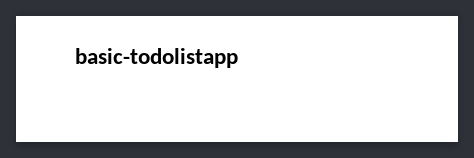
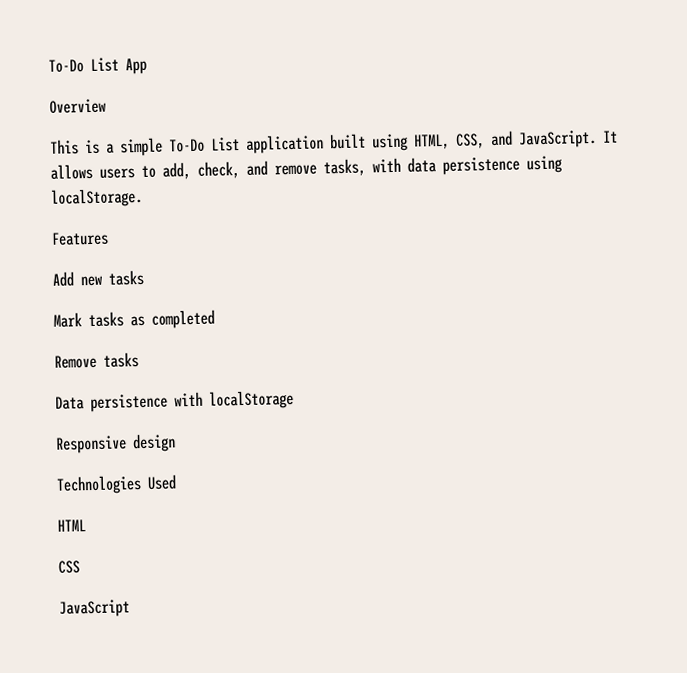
[75,48,238,68] basic-todolistapp -> [48,57,147,75] [49,98,107,114] [50,129,618,157] [50,155,562,180] [51,187,143,208] [51,231,109,246] [52,269,144,287] [53,309,215,329] [54,352,139,369] [55,390,294,413] [55,433,176,454] [56,474,177,495] [57,519,86,532] [58,560,80,574] [59,599,130,618] To-Do List App // Overview // This is a simple To-Do List application built using HTML, CSS, and JavaScript. It allows users to add, check, and remove tasks, with data persistence using localStorage. // Features // Add new tasks // Mark tasks as completed // Remove tasks // Data persistence with localStorage // Responsive design // Technologies Used // HTML // CSS // JavaScript

